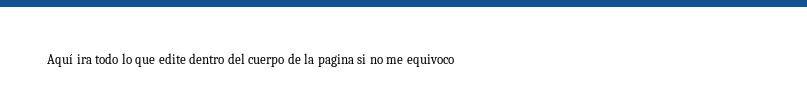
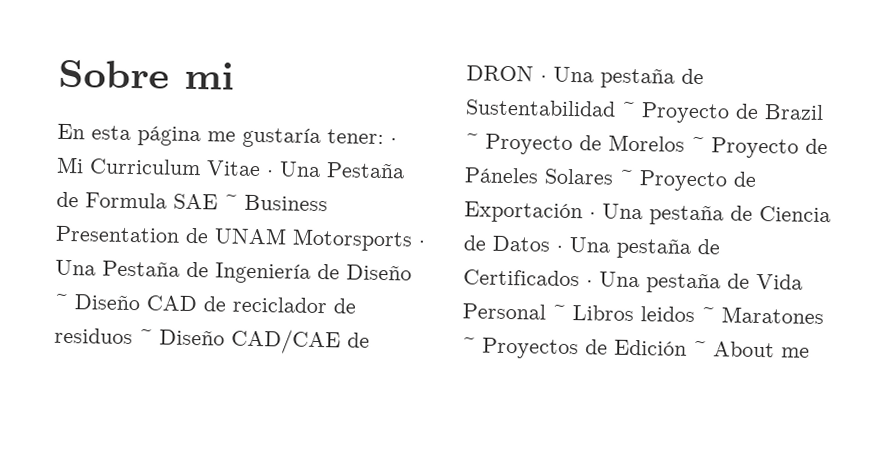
[47,53,454,67] Aquí ira todo lo que edite dentro del cuerpo de la pagina si no me equivoco -> [58,59,234,90] [57,123,397,149] [56,156,405,179] [56,191,328,212] [55,225,425,252] [55,259,412,284] [54,293,356,314] [54,327,370,355] [466,65,704,89] [465,99,824,124] [465,133,828,159] [464,167,757,192] [464,201,831,226] [463,235,720,259] [463,269,803,294] [462,303,824,325] [462,337,810,360] Sobre mi // En esta página me gustaría tener: · Mi Curriculum Vitae · Una Pestaña de Formula SAE ~ Business Presentation de UNAM Motorsports · Una Pestaña de Ingeniería de Diseño ~ Diseño CAD de reciclador de residuos ~ Diseño CAD/CAE de DRON · Una pestaña de Sustentabilidad ~ Proyecto de Brazil ~ Proyecto de Morelos ~ Proyecto de Páneles Solares ~ Proyecto de Exportación · Una pestaña de Ciencia de Datos · Una pestaña de Certificados · Una pestaña de Vida Personal ~ Libros leidos ~ Maratones ~ Proyectos de Edición ~ About me

